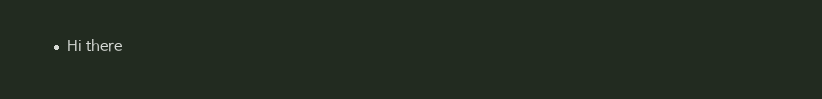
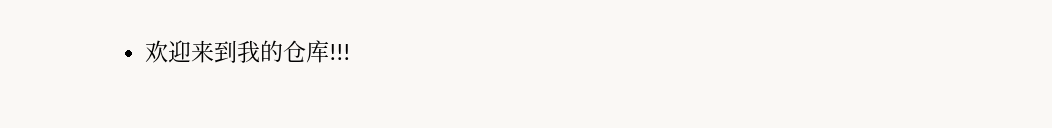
[66,39,122,52] Hi there -> [145,40,351,63] 欢迎来到我的仓库!!!

